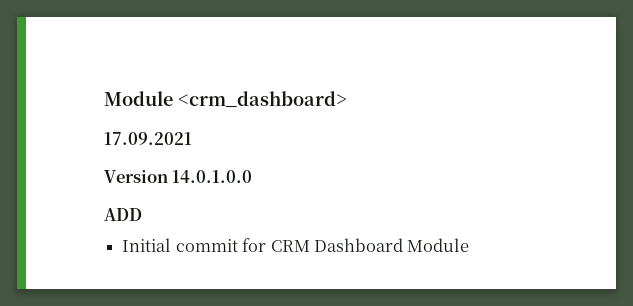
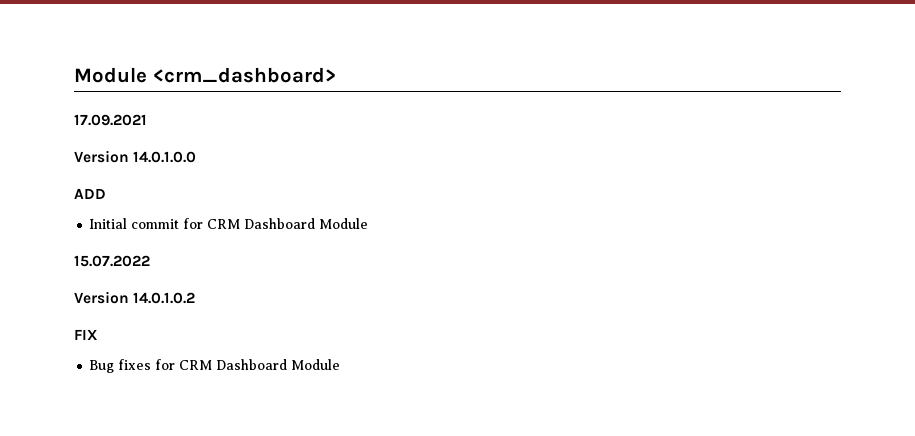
(470, 245) none -> [74,255,150,267] [74,291,196,304] [74,329,98,340] [89,359,341,373] // 15.07.2022 // Version 14.0.1.0.2 // FIX // Bug fixes for CRM Dashboard Module

